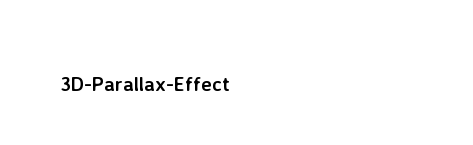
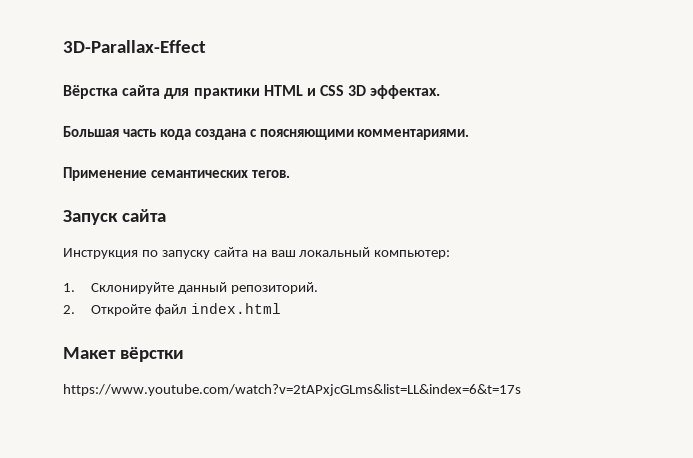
(230, 84) none -> [63,85,441,99] [63,126,470,140] [63,167,290,181] [63,209,166,225] [63,247,451,259] [63,282,319,294] [63,303,282,316] [63,347,184,362] [63,384,521,396] // Вёрстка сайта для практики HTML и CSS 3D эффектах. // Большая часть кода создана с поясняющими комментариями. // Применение семантических тегов. // Запуск сайта // Инструкция по запуску сайта на ваш локальный компьютер: // 1. Склонируйте данный репозиторий. // 2. Откройте файл index.html // Макет вёрстки // https://www.youtube.com/watch?v=2tAPxjcGLms&list=LL&index=6&t=17s

